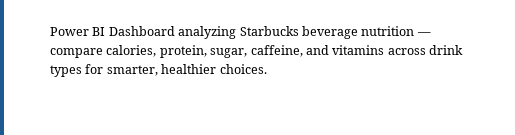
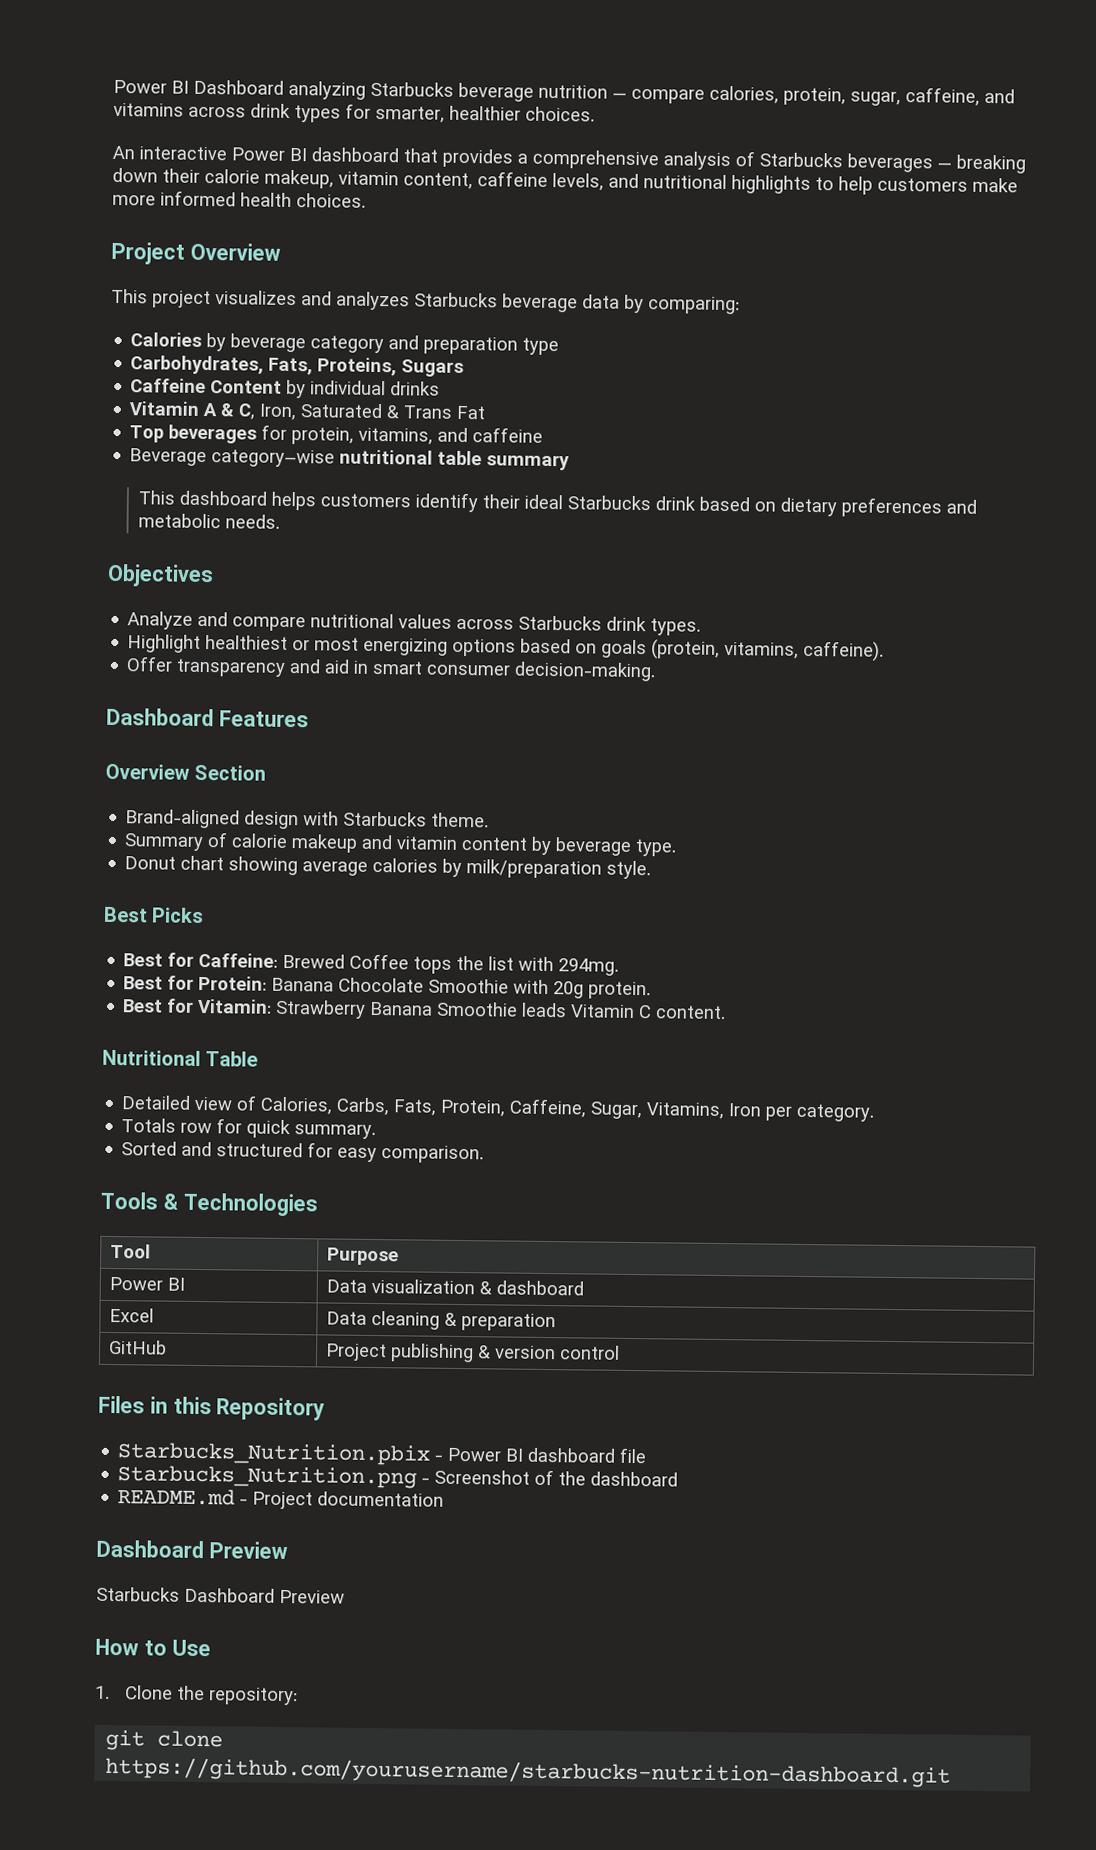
(267, 69) none -> [112,145,1026,174] [112,167,1018,195] [112,190,366,208] [111,241,281,265] [111,288,740,315] [130,332,560,356] [130,355,465,377] [130,378,441,399] [129,401,486,421] [129,424,544,445] [129,448,571,471] [138,490,978,518] [138,513,281,529] [107,563,214,588] [127,611,702,636] [127,634,885,662] [126,656,657,682] [106,707,309,728] [105,763,267,781] [125,809,490,830] [124,832,677,857] [124,855,652,880] [104,906,205,924] [123,952,620,976] [123,975,652,1000] [122,998,727,1020] [102,1049,259,1067] [121,1095,875,1122] [121,1118,377,1140] [121,1141,485,1164] [100,1191,318,1217] [109,1243,151,1259] [326,1247,399,1266] [108,1276,185,1291] [325,1278,584,1296] [108,1307,154,1323] [325,1310,556,1332] [108,1339,167,1355] [324,1343,620,1363] [98,1395,326,1421] [117,1442,647,1466] [117,1465,679,1489] [117,1488,445,1510] [96,1539,288,1560] [96,1586,345,1604] [95,1638,211,1657] [95,1685,299,1706] [105,1729,224,1751] [105,1756,952,1788] // An interactive Power BI dashboard that provides a comprehensive analysis of Starbucks beverages — breaking down their calorie makeup, vitamin content, caffeine levels, and nutritional highlights to help customers make more informed health choices. // Project Overview // This project visualizes and analyzes Starbucks beverage data by comparing: // Calories by beverage category and preparation type // Carbohydrates, Fats, Proteins, Sugars // Caffeine Content by individual drinks // Vitamin A & C, Iron, Saturated & Trans Fat // Top beverages for protein, vitamins, and caffeine // Beverage category–wise nutritional table summary // This dashboard helps customers identify their ideal Starbucks drink based on dietary preferences and metabolic needs. // Objectives // Analyze and compare nutritional values across Starbucks drink types. // Highlight healthiest or most energizing options based on goals (protein, vitamins, caffeine). // Offer transparency and aid in smart consumer decision-making. // Dashboard Features // Overview Section // Brand-aligned design with Starbucks theme. // Summary of calorie makeup and vitamin content by beverage type. // Donut chart showing average calories by milk/preparation style. // Best Picks // Best for Caffeine: Brewed Coffee tops the list with 294mg. // Best for Protein: Banana Chocolate Smoothie with 20g protein. // Best for Vitamin: Strawberry Banana Smoothie leads Vitamin C content. // Nutritional Table // Detailed view of Calories, Carbs, Fats, Protein, Caffeine, Sugar, Vitamins, Iron per category. // Totals row for quick summary. // Sorted and structured for easy comparison. // Tools & Technologies // Tool | Purpose // Power BI | Data visualization & dashboard // Excel | Data cleaning & preparation // GitHub | Project publishing & version control // Files in this Repository // Starbucks_Nutrition.pbix - Power BI dashboard file // Starbucks_Nutrition.png - Screenshot of the dashboard // README.md - Project documentation // Dashboard Preview // Starbucks Dashboard Preview // How to Use // 1. Clone the repository: // git clone https://github.com/yourusername/starbucks-nutrition-dashboard.git

